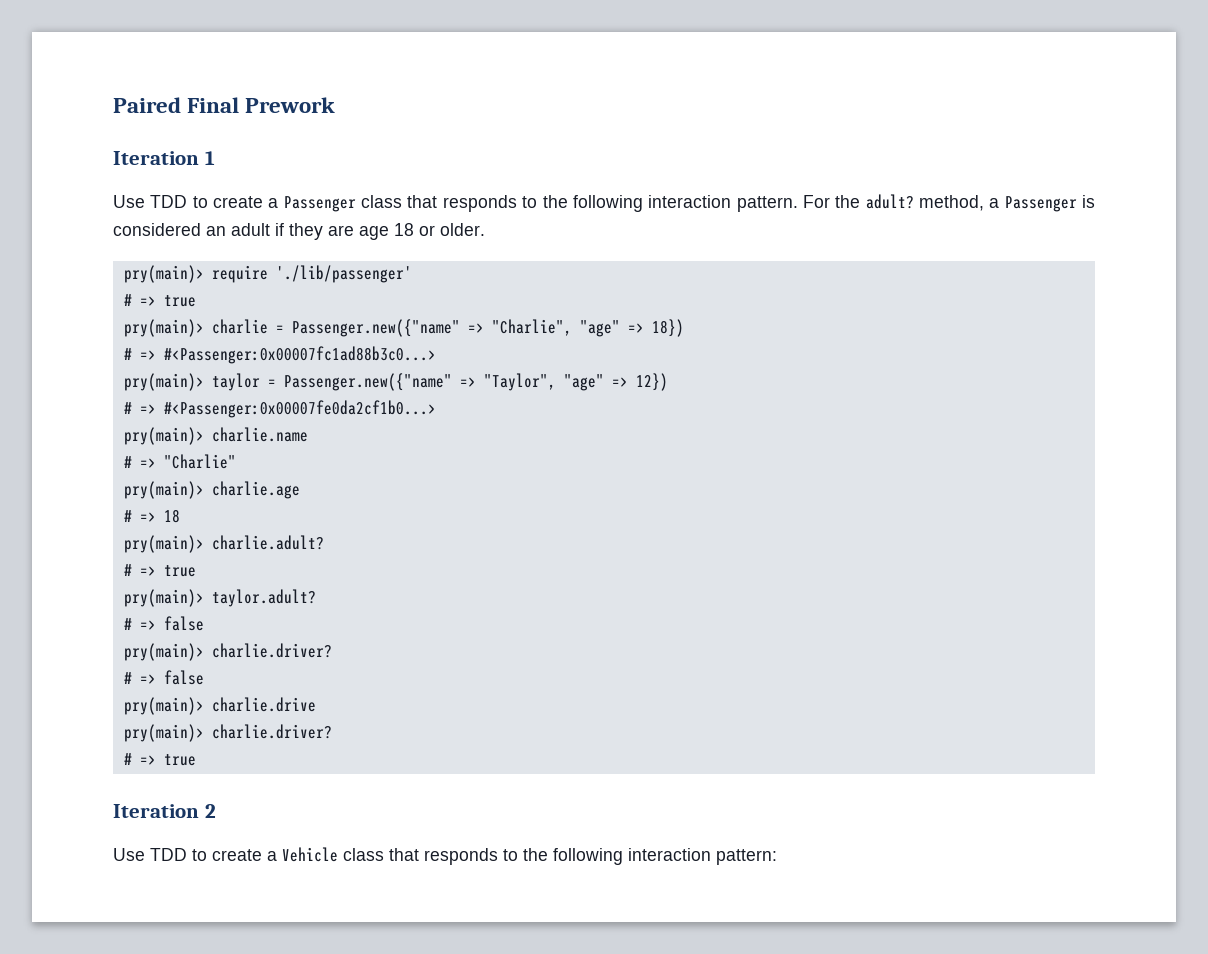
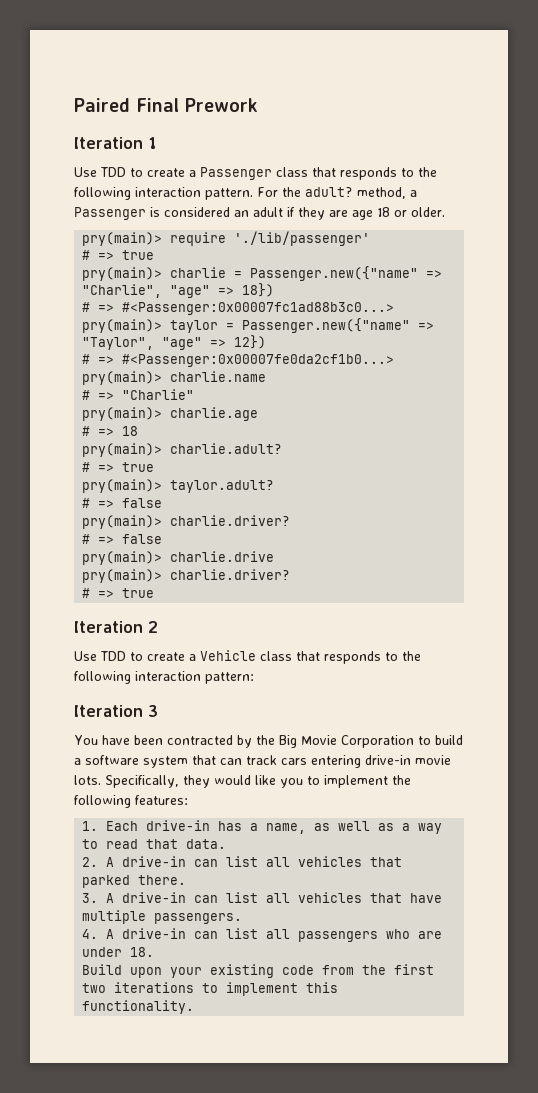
(777, 857) none -> [74,705,158,717] [74,735,463,748] [74,755,451,768] [74,775,411,788] [74,795,188,808] [82,820,443,834] [82,839,227,849] [82,856,403,867] [82,875,187,888] [82,892,443,903] [82,910,243,924] [82,928,443,942] [82,947,155,957] [82,964,435,978] [82,982,339,996] [82,1000,195,1014] // Iteration 3 // You have been contracted by the Big Movie Corporation to build a software system that can track cars entering drive-in movie lots. Specifically, they would like you to implement the following features: // 1. Each drive-in has a name, as well as a way to read that data. // 2. A drive-in can list all vehicles that parked there. // 3. A drive-in can list all vehicles that have multiple passengers. // 4. A drive-in can list all passengers who are under 18. // Build upon your existing code from the first two iterations to implement this functionality.

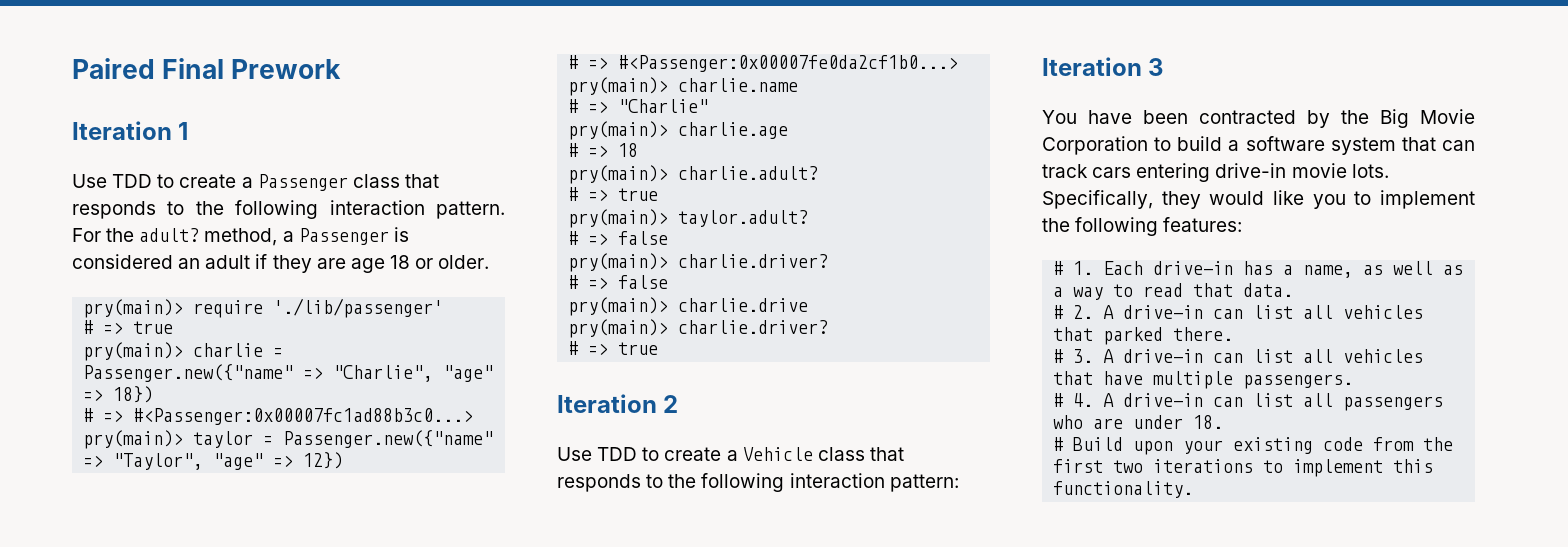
(188, 800) none -> [1053,261,1064,275] #
(227, 844) none -> [1053,305,1064,319] #
(187, 880) none -> [1053,349,1064,363] #
(243, 918) none -> [1053,393,1064,407] #
(155, 952) none -> [1053,437,1064,451] #

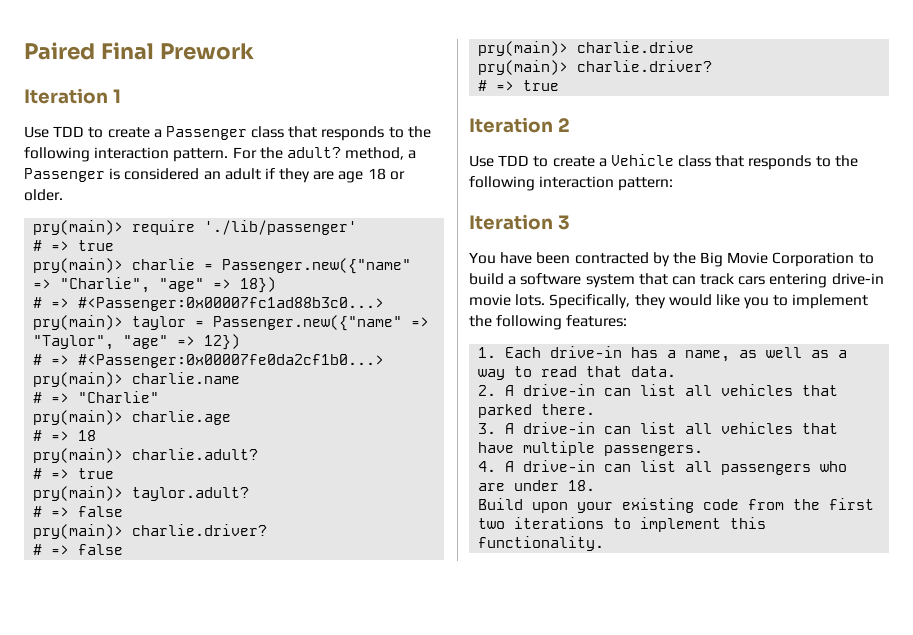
[1053,261,1064,275] # -> (628, 321) none
[1053,305,1064,319] # -> (677, 371) none
[1053,349,1064,363] # -> (596, 409) none
[1053,393,1064,407] # -> (704, 450) none
[1053,437,1064,451] # -> (596, 485) none

